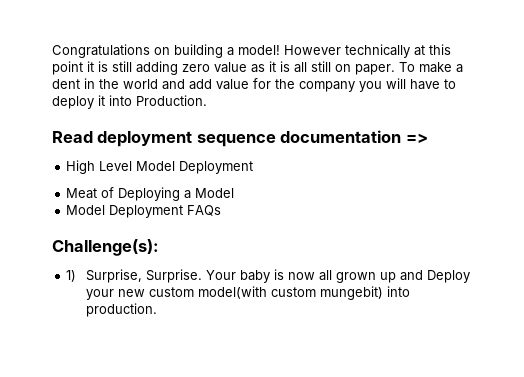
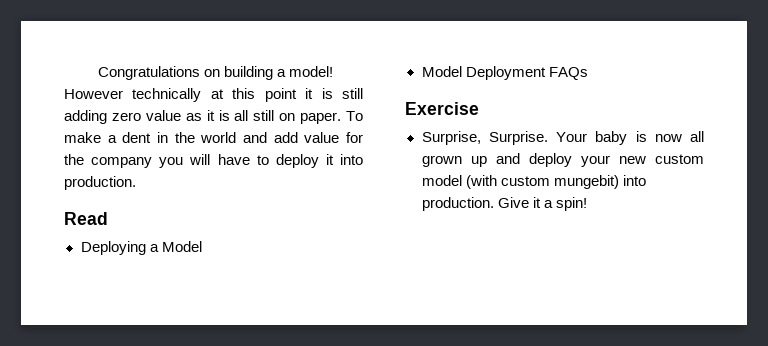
[136,95,207,106] Production. -> [64,176,136,190] production.
[97,130,428,147] [66,160,254,174] [66,187,115,199] deployment sequence documentation => // High Level Model Deployment // Meat of -> (108, 218) //
[52,239,159,256] [66,270,77,282] Challenge(s): // 1) -> [405,102,479,115] Exercise //
[427,270,471,283] Deploy -> [528,153,572,167] deploy
[198,286,268,299] model(with -> [421,175,497,189] model (with
(158, 310) none -> [497,197,587,211] Give it a spin!

